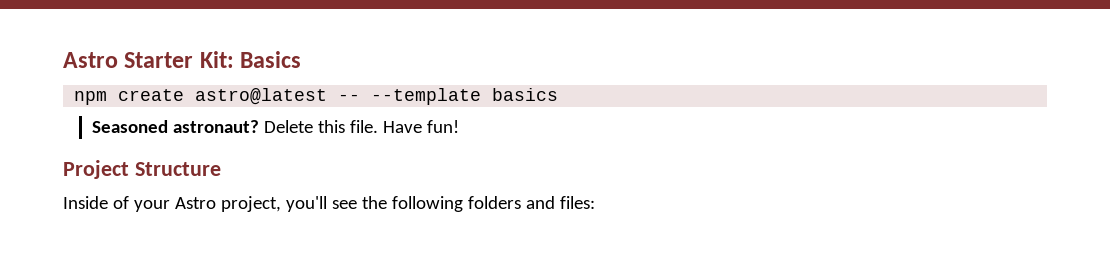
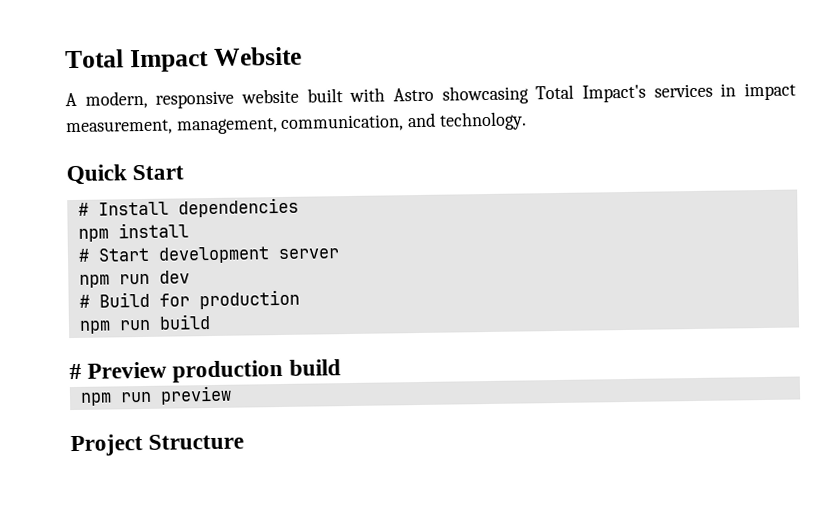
[63,51,302,68] [74,88,559,105] [91,120,459,133] [63,160,221,179] [63,196,595,212] Astro Starter Kit: Basics // npm create astro@latest -- --template basics // Seasoned astronaut? Delete this file. Have fun! // Project Structure // Inside of your Astro project, you'll see the following folders and files: -> [64,46,302,73] [65,82,796,109] [66,111,527,136] [66,164,185,186] [77,197,299,218] [77,222,189,242] [77,246,340,264] [78,270,190,288] [78,289,300,310] [78,314,211,334] [69,359,341,383] [79,385,232,406] [70,433,245,457] Total Impact Website // A modern, responsive website built with Astro showcasing Total Impact's services in impact measurement, management, communication, and technology. // Quick Start // # Install dependencies // npm install // # Start development server // npm run dev // # Build for production // npm run build // # Preview production build // npm run preview // Project Structure

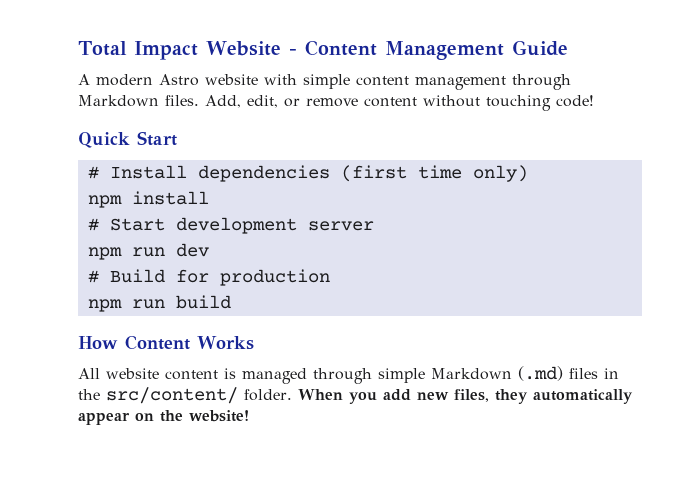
[65,82,796,109] [66,111,527,136] // A modern, responsive website built with Astro showcasing Total Impact's services in impact measurement, management, communication, and technology. -> [288,40,568,60] [78,74,571,90] [78,95,594,111] - Content Management Guide // A modern Astro website with simple content management through Markdown files. Add, edit, or remove content without touching code!
(299, 207) none -> [340,165,528,182] (first time only)
[69,359,341,383] [79,385,232,406] [70,433,245,457] # Preview production build // npm run preview // Project Structure -> [78,335,254,350] [78,366,619,384] [78,387,633,404] [78,410,249,425] How Content Works // All website content is managed through simple Markdown (.md) files in the src/content/ folder. When you add new files, they automatically appear on the website!

